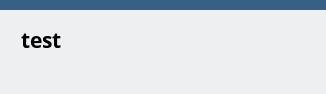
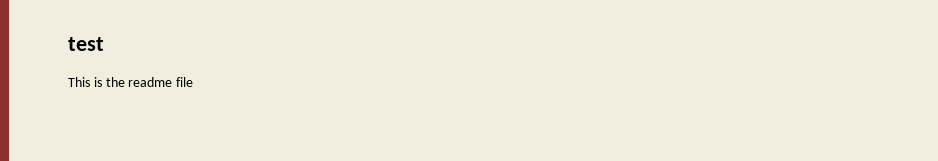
(61, 40) none -> [68,77,194,87] // This is the readme file

